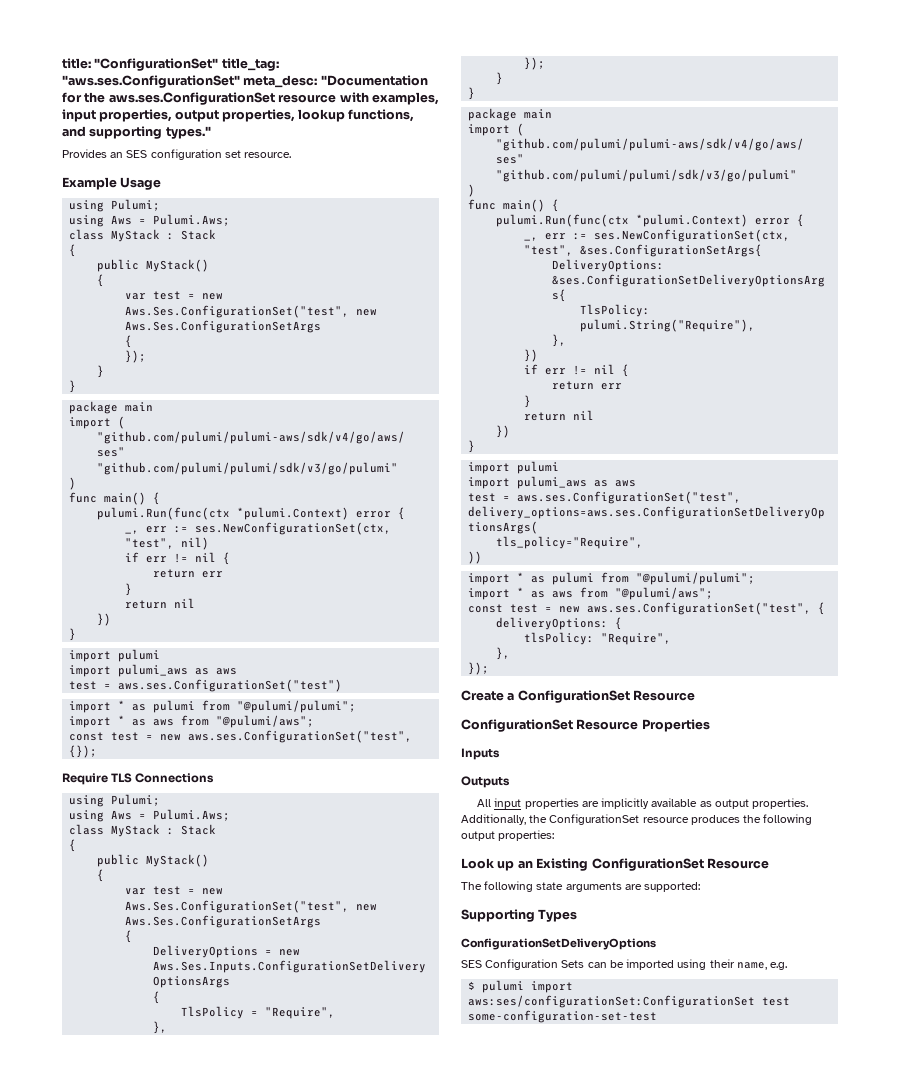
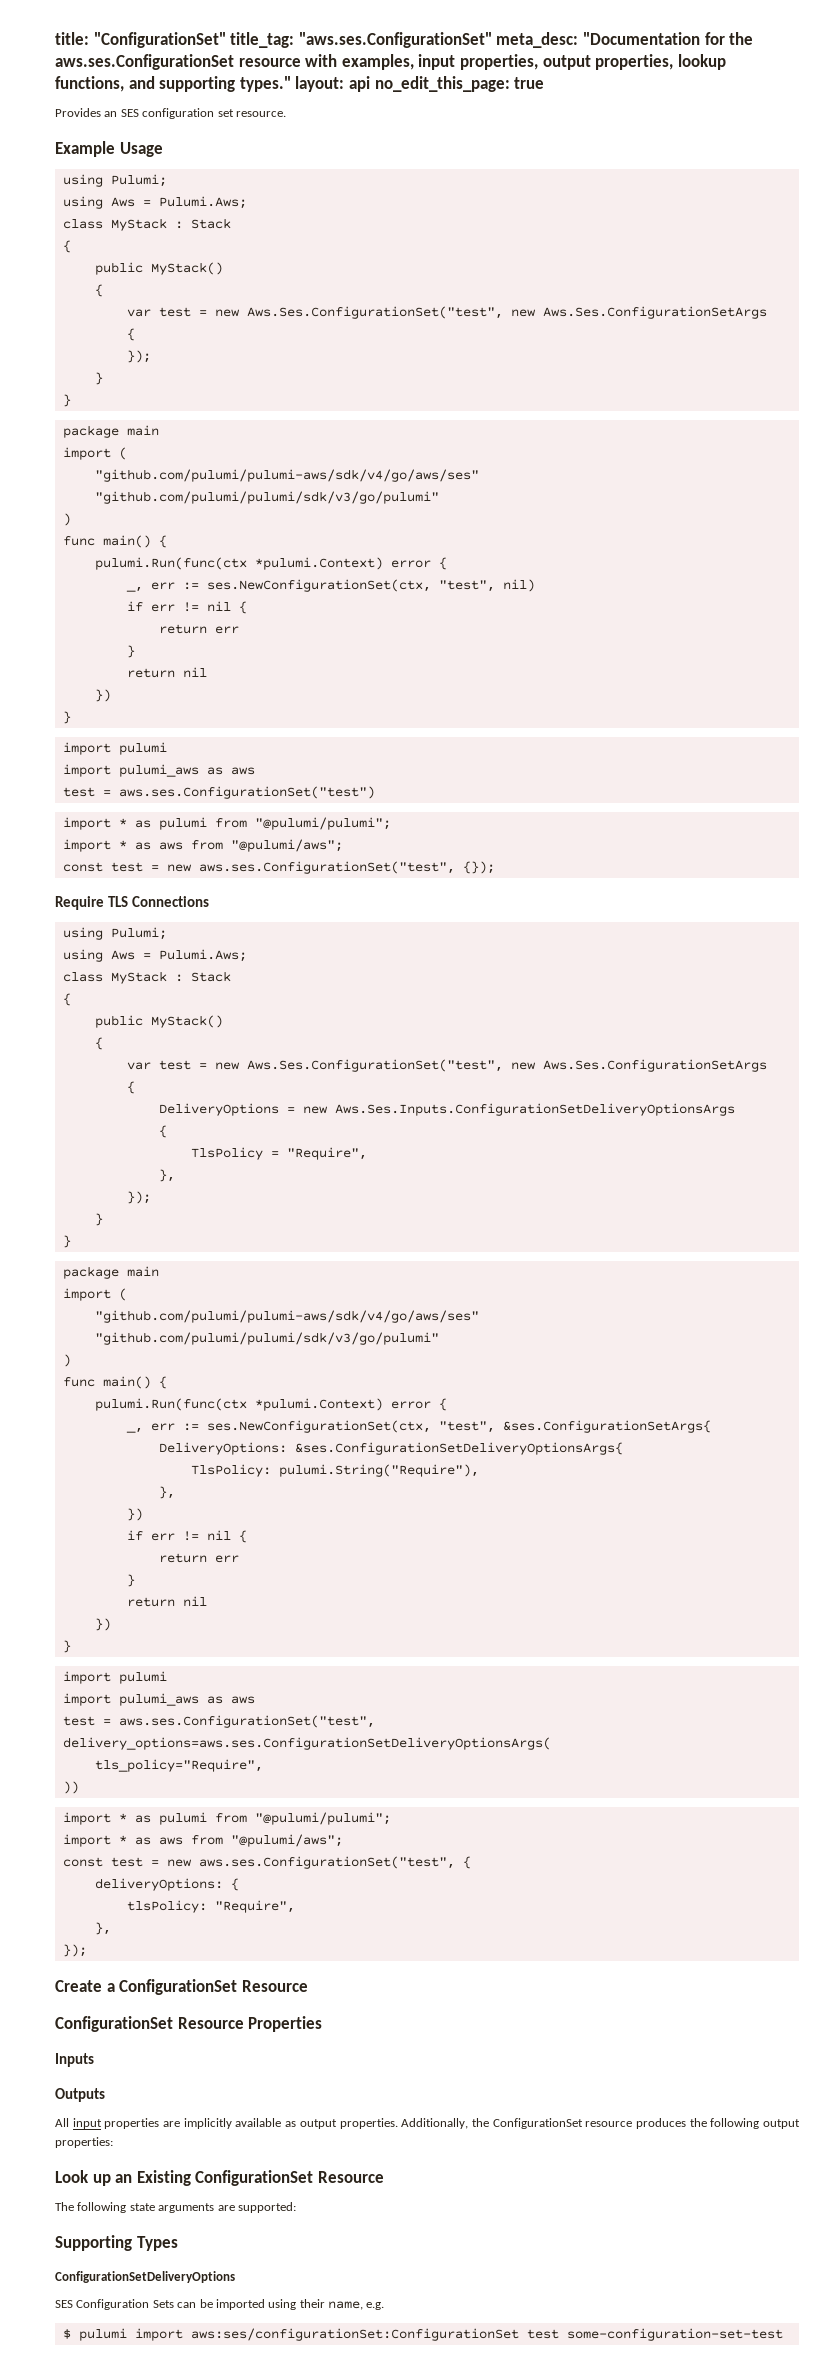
(211, 132) none -> [295,76,545,92] layout: api no_edit_this_page: true

